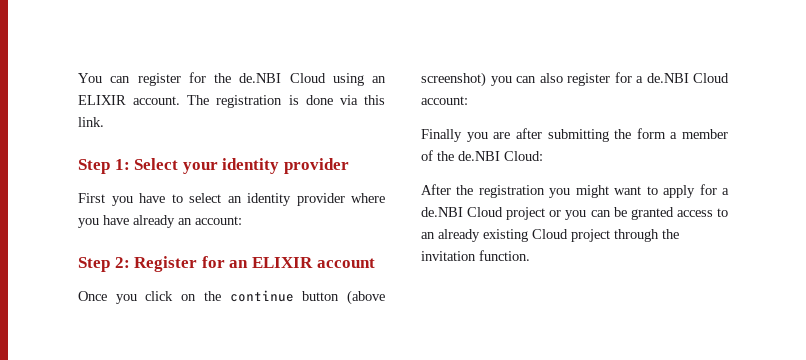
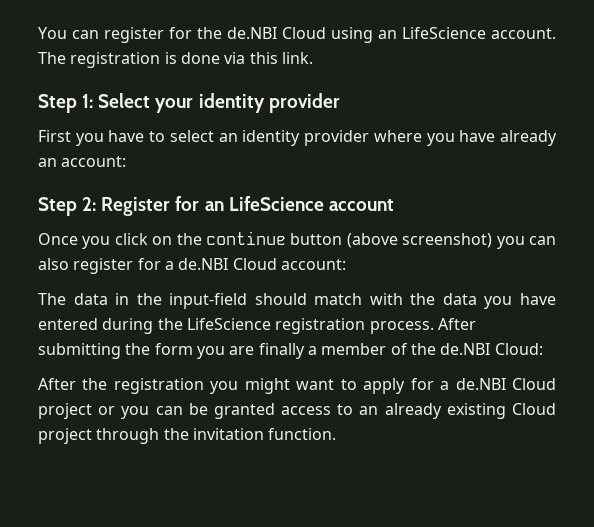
[78,95,126,105] ELIXIR -> [402,27,486,39] LifeScience
[251,257,313,268] ELIXIR -> [228,196,324,211] LifeScience
[421,128,666,142] Finally you are after submitting the form -> [38,293,557,309] [38,318,476,334] [38,343,305,359] The data in the input-field should match with the data you have entered during the LifeScience registration process. After submitting the form you are finally

